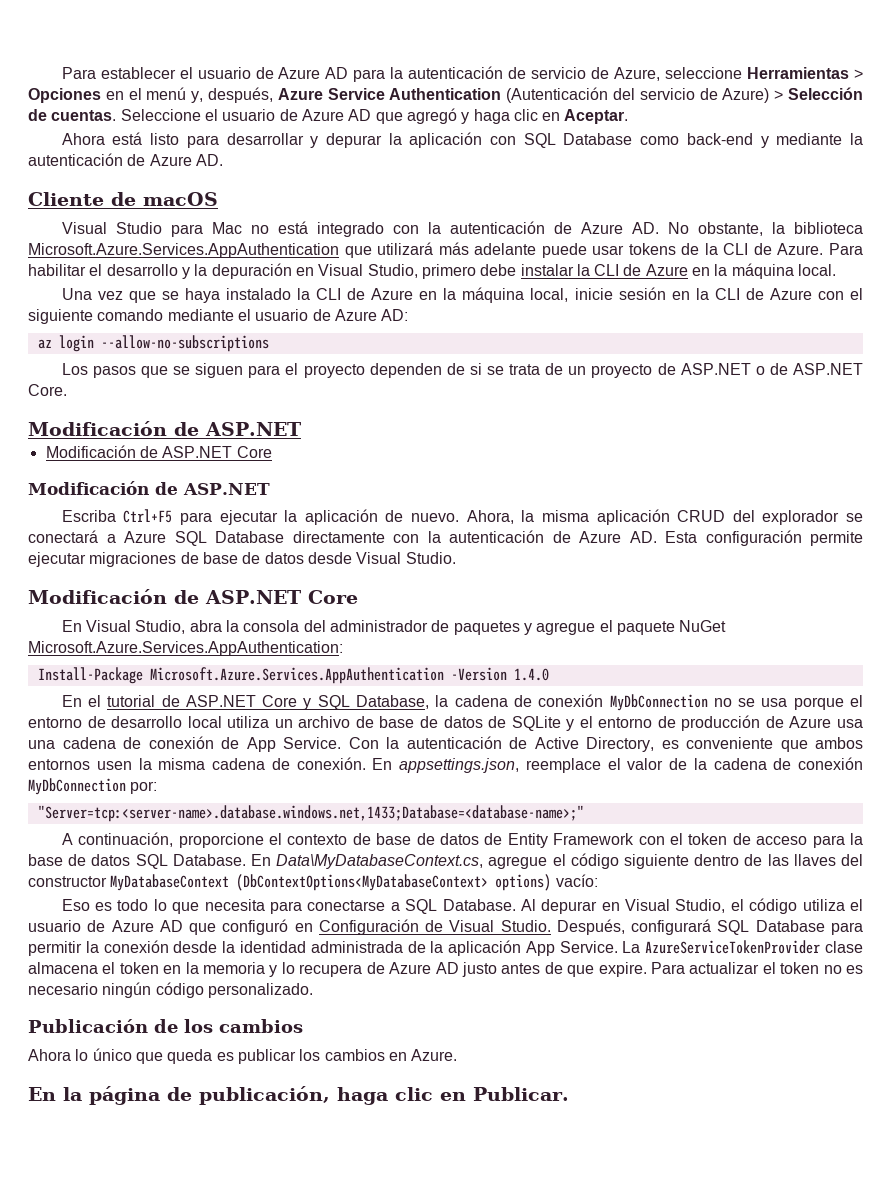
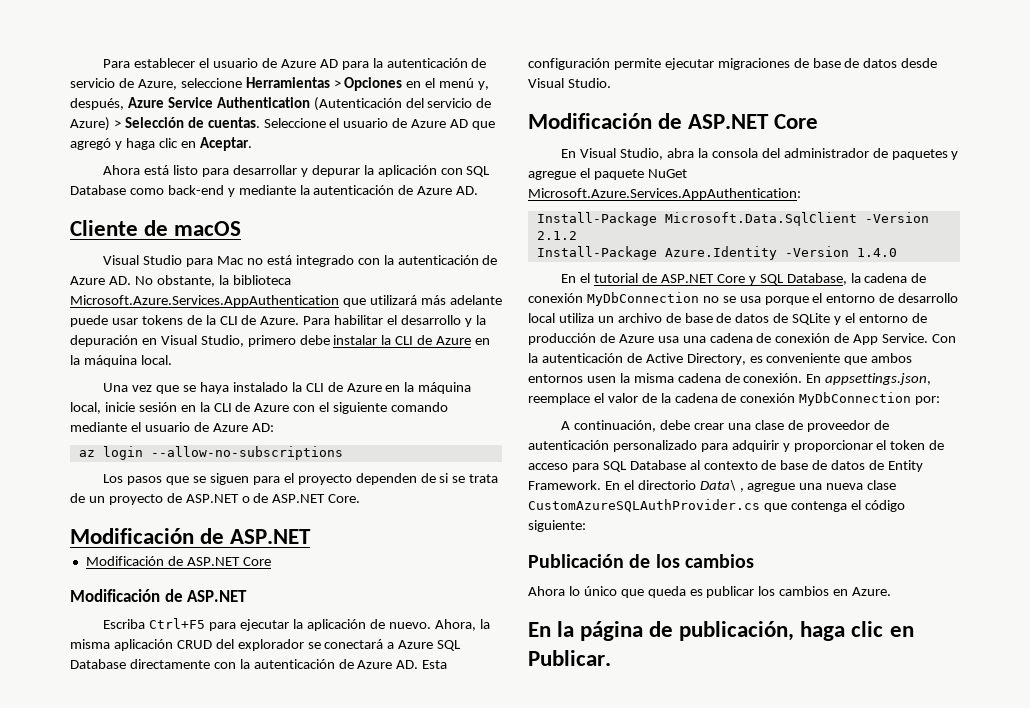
[149,667,444,684] Microsoft.Azure.Services.AppAuthentication -> [664,212,929,226] [536,231,577,240] [536,246,777,260] Microsoft.Data.SqlClient -Version 2.1.2 // Install-Package Azure.Identity
[37,805,584,822] // "Server=tcp:<server-name>.database.windows.net,1433;Database=<database-name>;" -> (941, 400) none
[178,833,282,848] proporcione el -> [660,420,889,432] [528,440,945,452] [528,460,700,472] debe crear una clase de proveedor de autenticación personalizado para adquirir y proporcionar el token de acceso para SQL Database al
[553,833,863,848] [28,853,864,869] [28,874,598,891] [61,898,863,914] [28,919,863,935] [28,940,864,956] [28,962,863,977] [28,982,313,998] Framework con el token de acceso para la base de datos SQL Database. En Data\MyDatabaseContext.cs, agregue el código siguiente dentro de las llaves del constructor MyDatabaseContext (DbContextOptions<MyDatabaseContext> options) vacío: // Eso es todo lo que necesita para conectarse a SQL Database. Al depurar en Visual Studio, el código utiliza el usuario de Azure AD que configuró en Configuración de Visual Studio. Después, configurará SQL Database para permitir la conexión desde la identidad administrada de la aplicación App Service. La AzureServiceTokenProvider clase almacena el token en la memoria y lo recupera de Azure AD justo antes de que expire. Para actualizar el token no es necesario ningún código personalizado. -> [528,480,897,492] [528,499,905,512] [528,520,586,532] Framework. En el directorio Data\ , agregue una nueva clase CustomAzureSQLAuthProvider.cs que contenga el código siguiente:

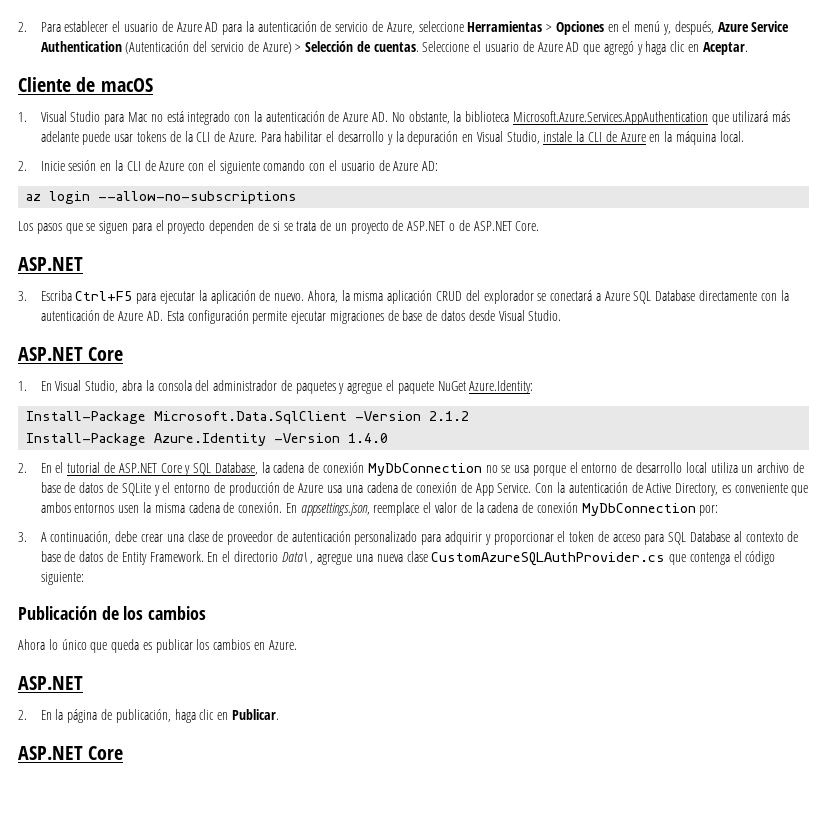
(103, 63) none -> [18,22,27,32] 2.
[103,165,491,177] [70,185,479,197] // Ahora está listo para desarrollar y depurar la aplicación con SQL Database como back-end y mediante la autenticación de Azure AD. -> (748, 48) none
(242, 228) none -> [18,112,27,122] 1.
[247,335,378,347] primero debe instalar -> [543,131,573,142] instale
[103,382,472,394] [70,402,135,414] Una vez que se haya instalado la CLI de Azure en la máquina local, inicie -> [18,161,65,171] 2. Inicie
[70,422,127,432] mediante -> [309,163,326,171] con
[70,528,312,544] [85,556,271,566] [70,589,248,602] Modificación de ASP.NET // Modificación de ASP.NET Core // Modificación de ASP.NET // -> [18,257,83,271] [18,291,27,301] ASP.NET // 3.
[528,113,819,129] Modificación de ASP.NET Core // -> [18,347,124,361] [18,381,27,391] ASP.NET Core // 1.
[528,188,801,200] Microsoft.Azure.Services.AppAuthentication: -> [469,380,534,394] Azure.Identity:
(897, 252) none -> [18,463,27,473] 2.
(941, 400) none -> [18,532,27,542] 3.
(892, 591) none -> [18,676,83,690] [18,710,27,720] ASP.NET // 2.
(611, 658) none -> [18,746,124,760] // ASP.NET Core

